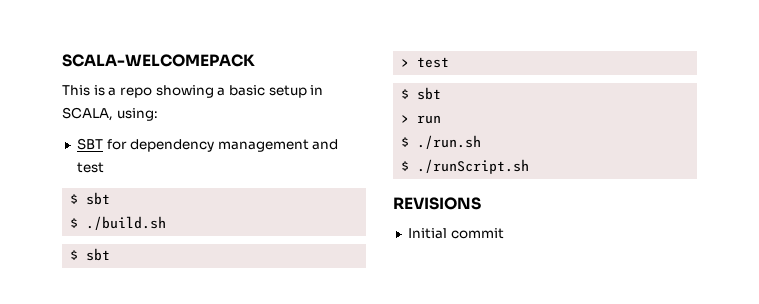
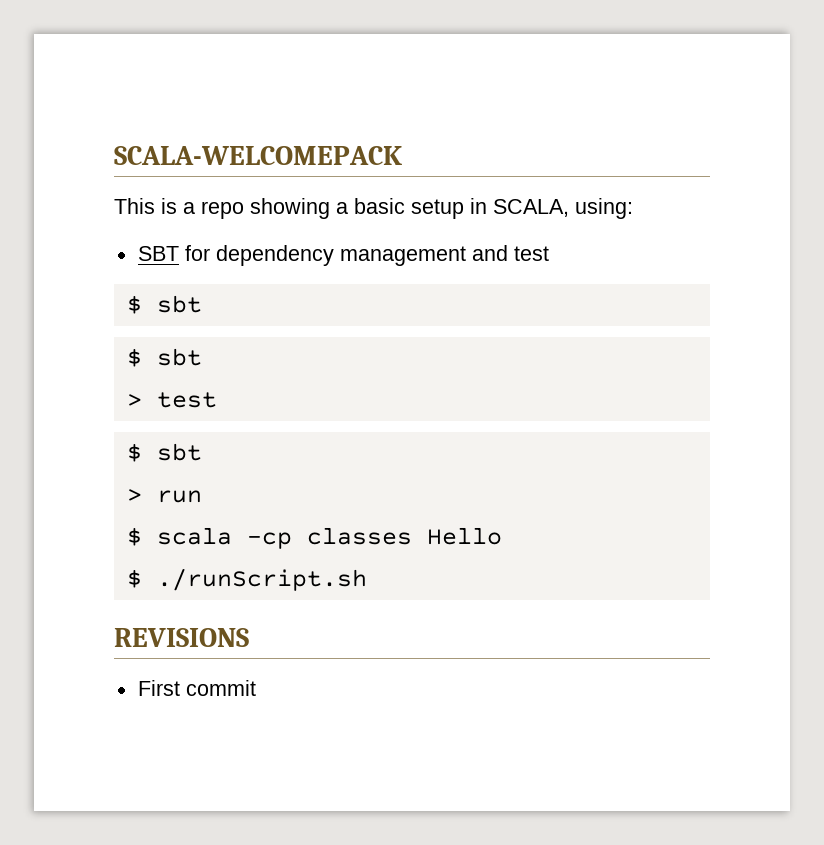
[70,216,167,230] // $ ./build.sh -> (202, 304) none
[417,135,482,149] ./run.sh -> [156,527,502,549] scala -cp classes Hello
[407,228,447,239] Initial -> [137,680,180,696] First

